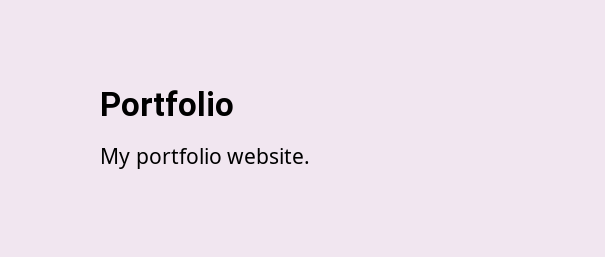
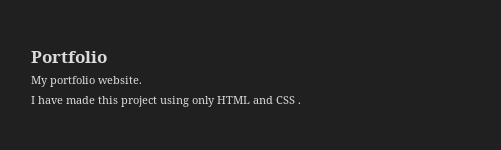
(311, 156) none -> [31,96,301,107] // I have made this project using only HTML and CSS .

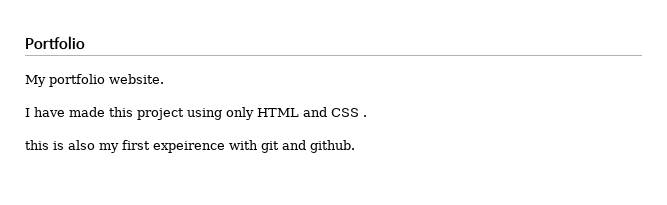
(301, 103) none -> [25,140,355,153] // this is also my first expeirence with git and github.

